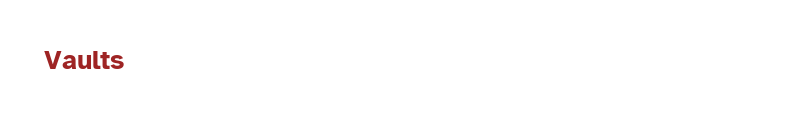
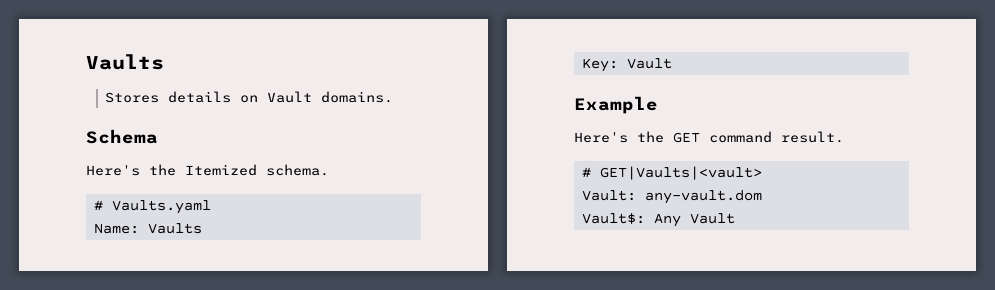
[44,51,124,69] Vaults -> [86,54,164,70] [105,91,394,103] [86,129,158,144] [86,164,329,176] [93,200,211,214] [93,223,202,234] [581,58,672,72] [574,96,658,114] [574,131,844,143] [581,166,762,180] [581,190,762,204] [581,213,735,227] Vaults // Stores details on Vault domains. // Schema // Here's the Itemized schema. // # Vaults.yaml // Name: Vaults // Key: Vault // Example // Here's the GET command result. // # GET|Vaults|<vault> // Vault: any-vault.dom // Vault$: Any Vault

